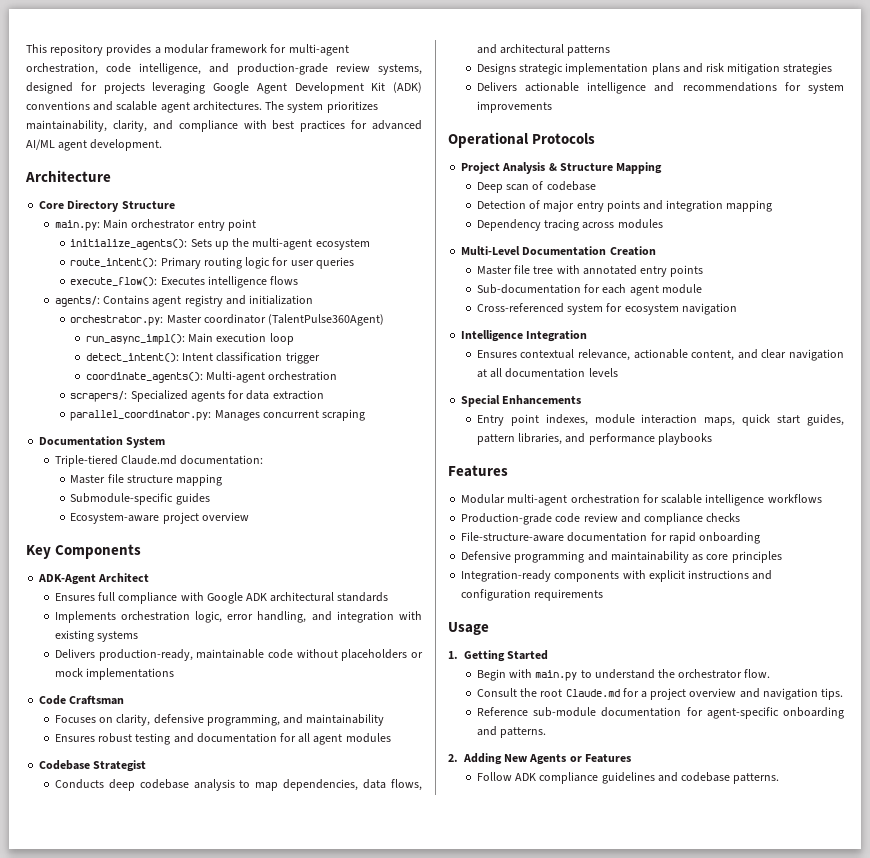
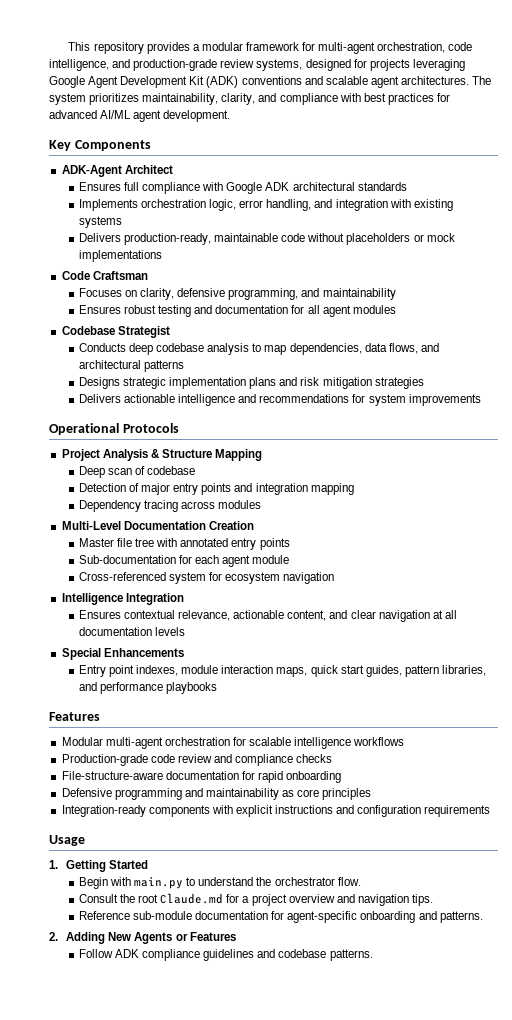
[25,170,111,182] [39,200,175,212] [54,219,256,231] [70,238,370,250] [70,257,354,269] [70,276,299,288] [54,295,313,307] [70,314,385,326] [85,333,294,345] [85,352,320,364] [85,371,338,383] [70,390,324,402] [70,409,366,421] [39,436,166,448] [54,455,264,467] [70,474,223,486] [70,493,210,505] [70,512,249,524] // Architecture // Core Directory Structure // main.py: Main orchestrator entry point // initialize_agents(): Sets up the multi-agent ecosystem // route_intent(): Primary routing logic for user queries // execute_flow(): Executes intelligence flows // agents/: Contains agent registry and initialization // orchestrator.py: Master coordinator (TalentPulse360Agent) // run_async_impl(): Main execution loop // detect_intent(): Intent classification trigger // coordinate_agents(): Multi-agent orchestration // scrapers/: Specialized agents for data extraction // parallel_coordinator.py: Manages concurrent scraping // Documentation System // Triple-tiered Claude.md documentation: // Master file structure mapping // Submodule-specific guides // Ecosystem-aware project overview -> (231, 116) none

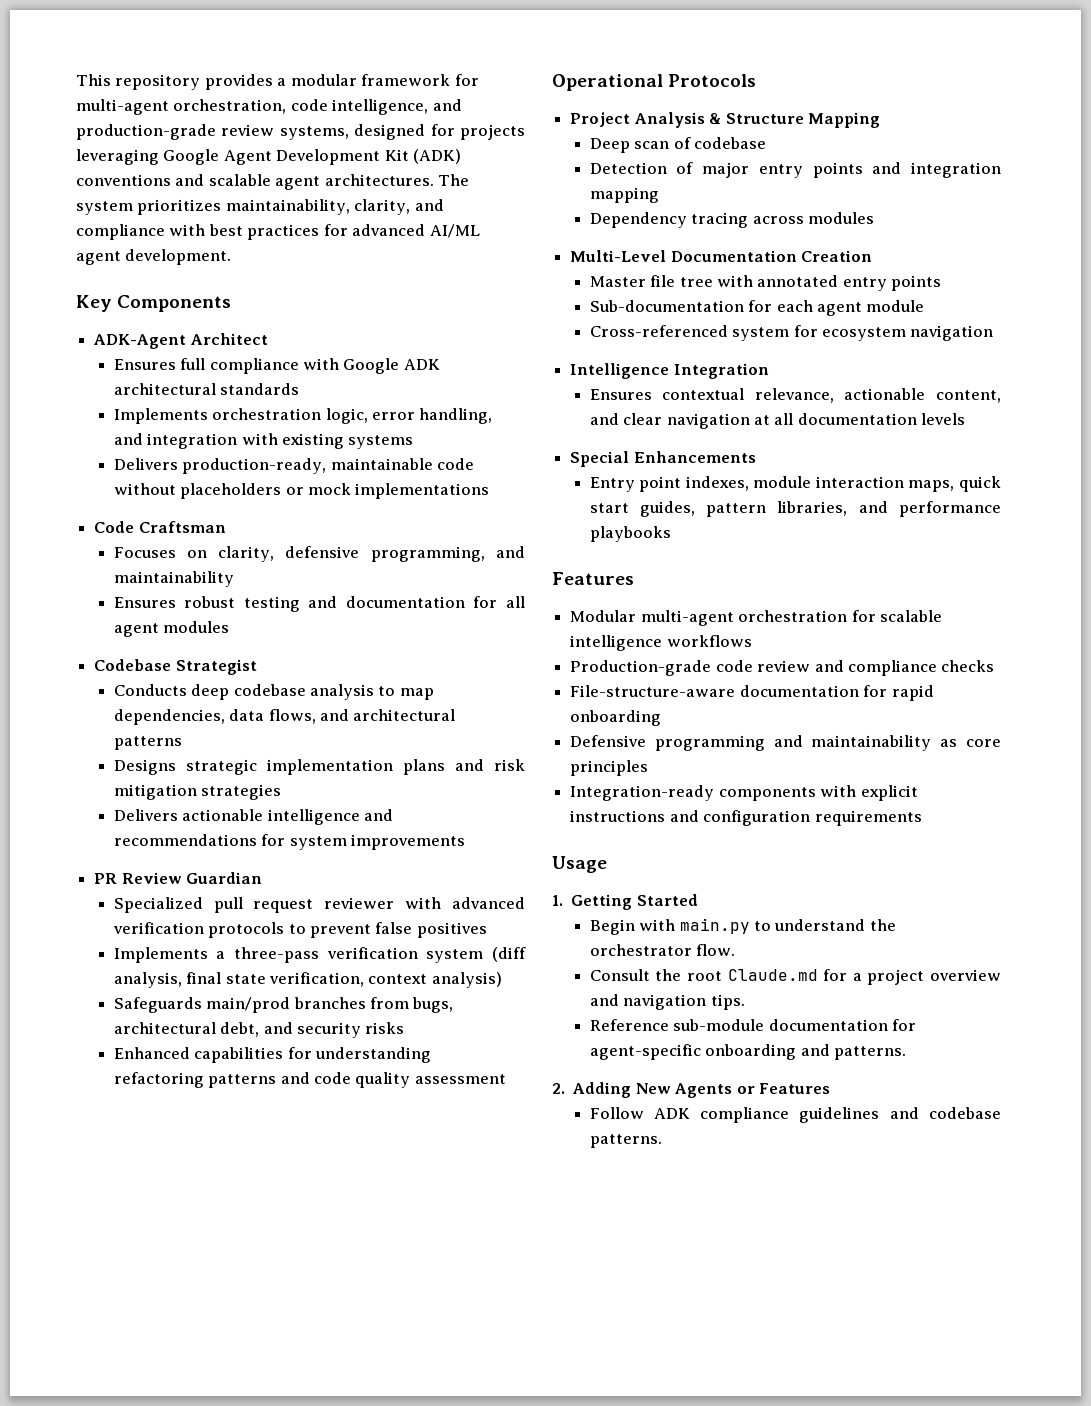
(481, 400) none -> [94,872,263,884] [113,897,525,913] [112,922,487,938] [113,947,526,963] [113,972,502,988] [113,997,454,1013] [113,1022,405,1038] [113,1047,431,1063] [113,1072,506,1088] // PR Review Guardian // Specialized pull request reviewer with advanced verification protocols to prevent false positives // Implements a three-pass verification system (diff analysis, final state verification, context analysis) // Safeguards main/prod branches from bugs, architectural debt, and security risks // Enhanced capabilities for understanding refactoring patterns and code quality assessment

